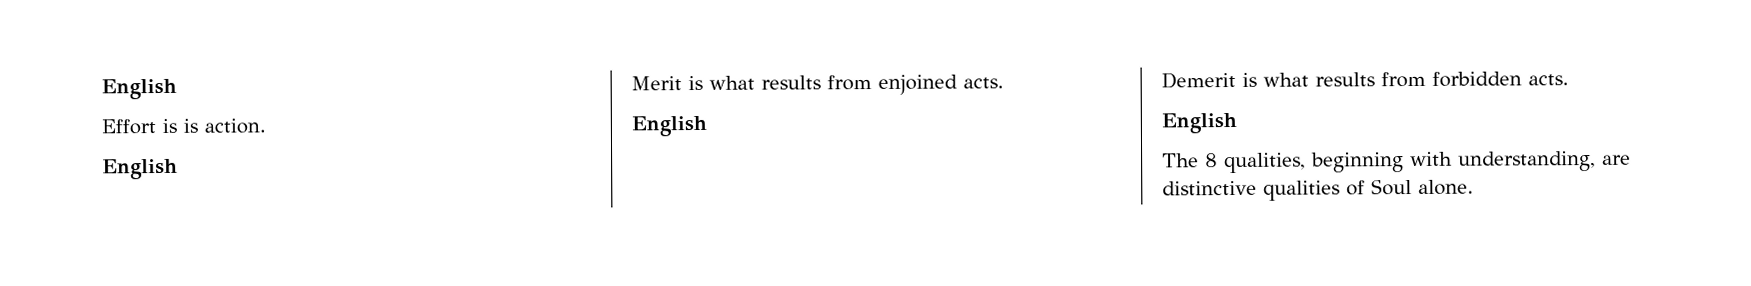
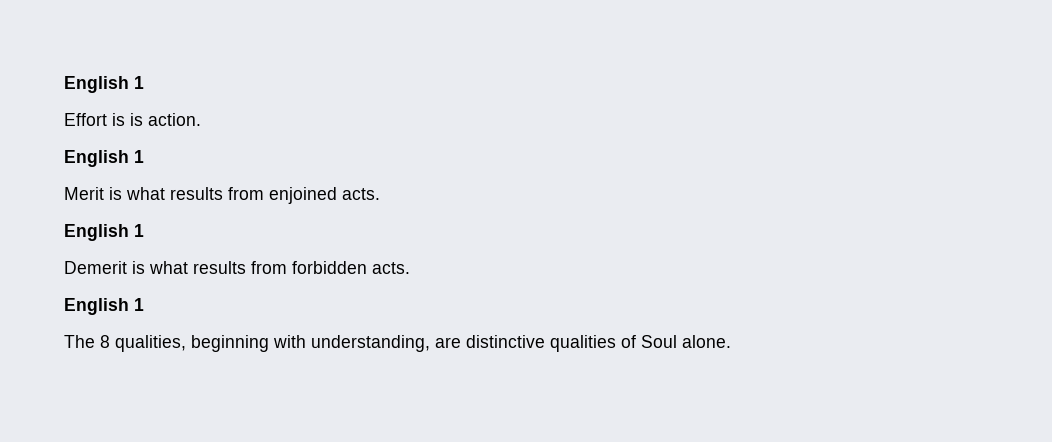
[101,78,177,100] English -> [64,76,144,93] English 1
(178, 169) none -> [134,150,144,163] 1
(707, 126) none -> [134,224,144,237] 1
(1237, 123) none -> [134,298,144,311] 1

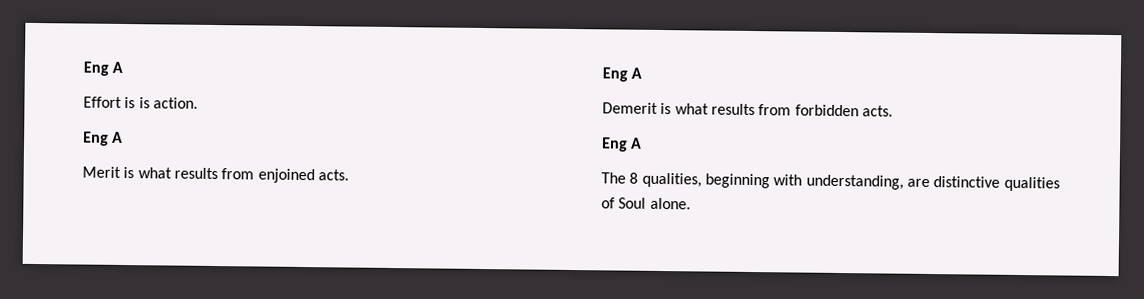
[64,76,144,93] English 1 -> [83,61,124,76] Eng A
[64,150,144,167] English 1 -> [83,131,124,146] Eng A
[64,224,144,241] English 1 -> [602,67,643,82] Eng A
[64,298,144,315] English 1 -> [601,137,643,152] Eng A

